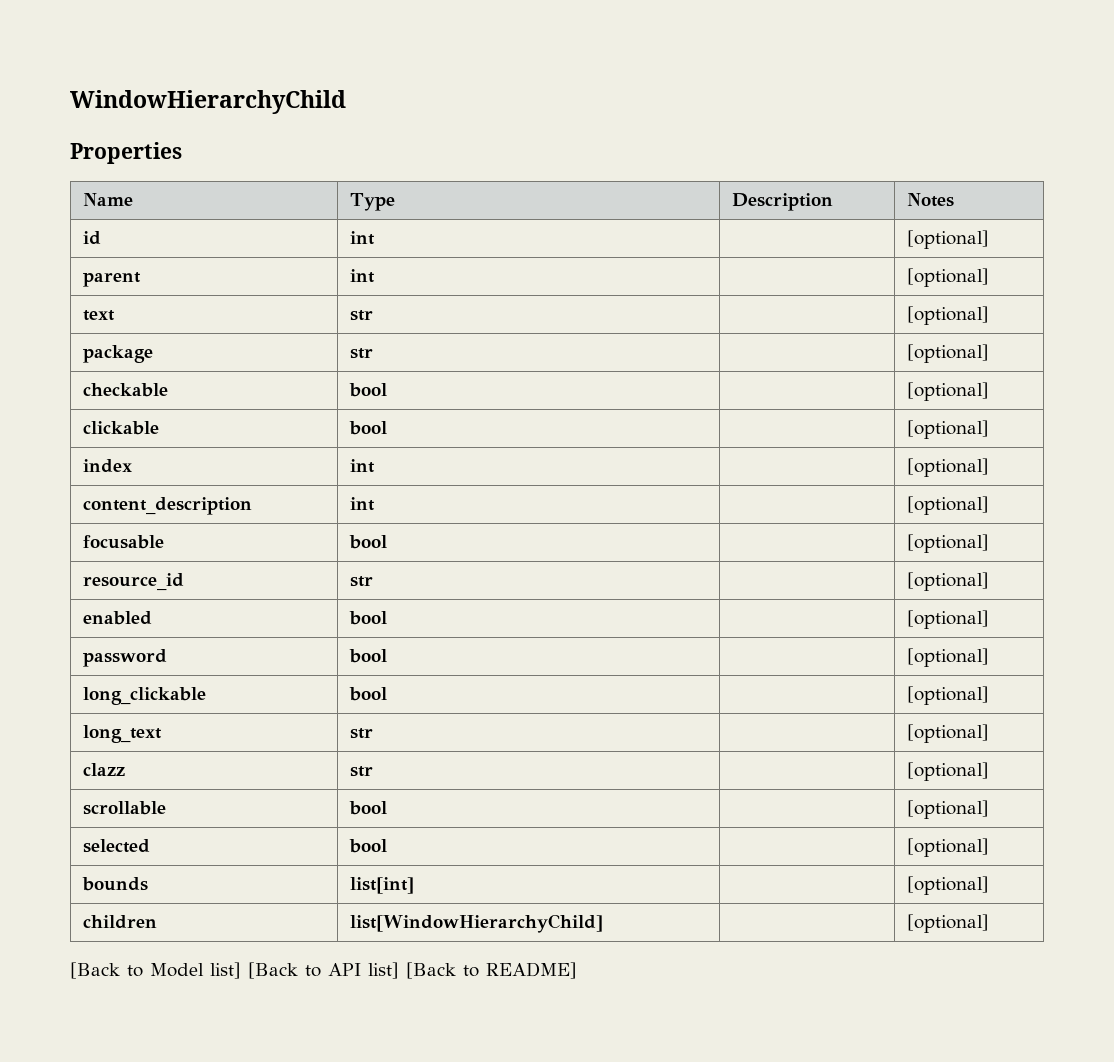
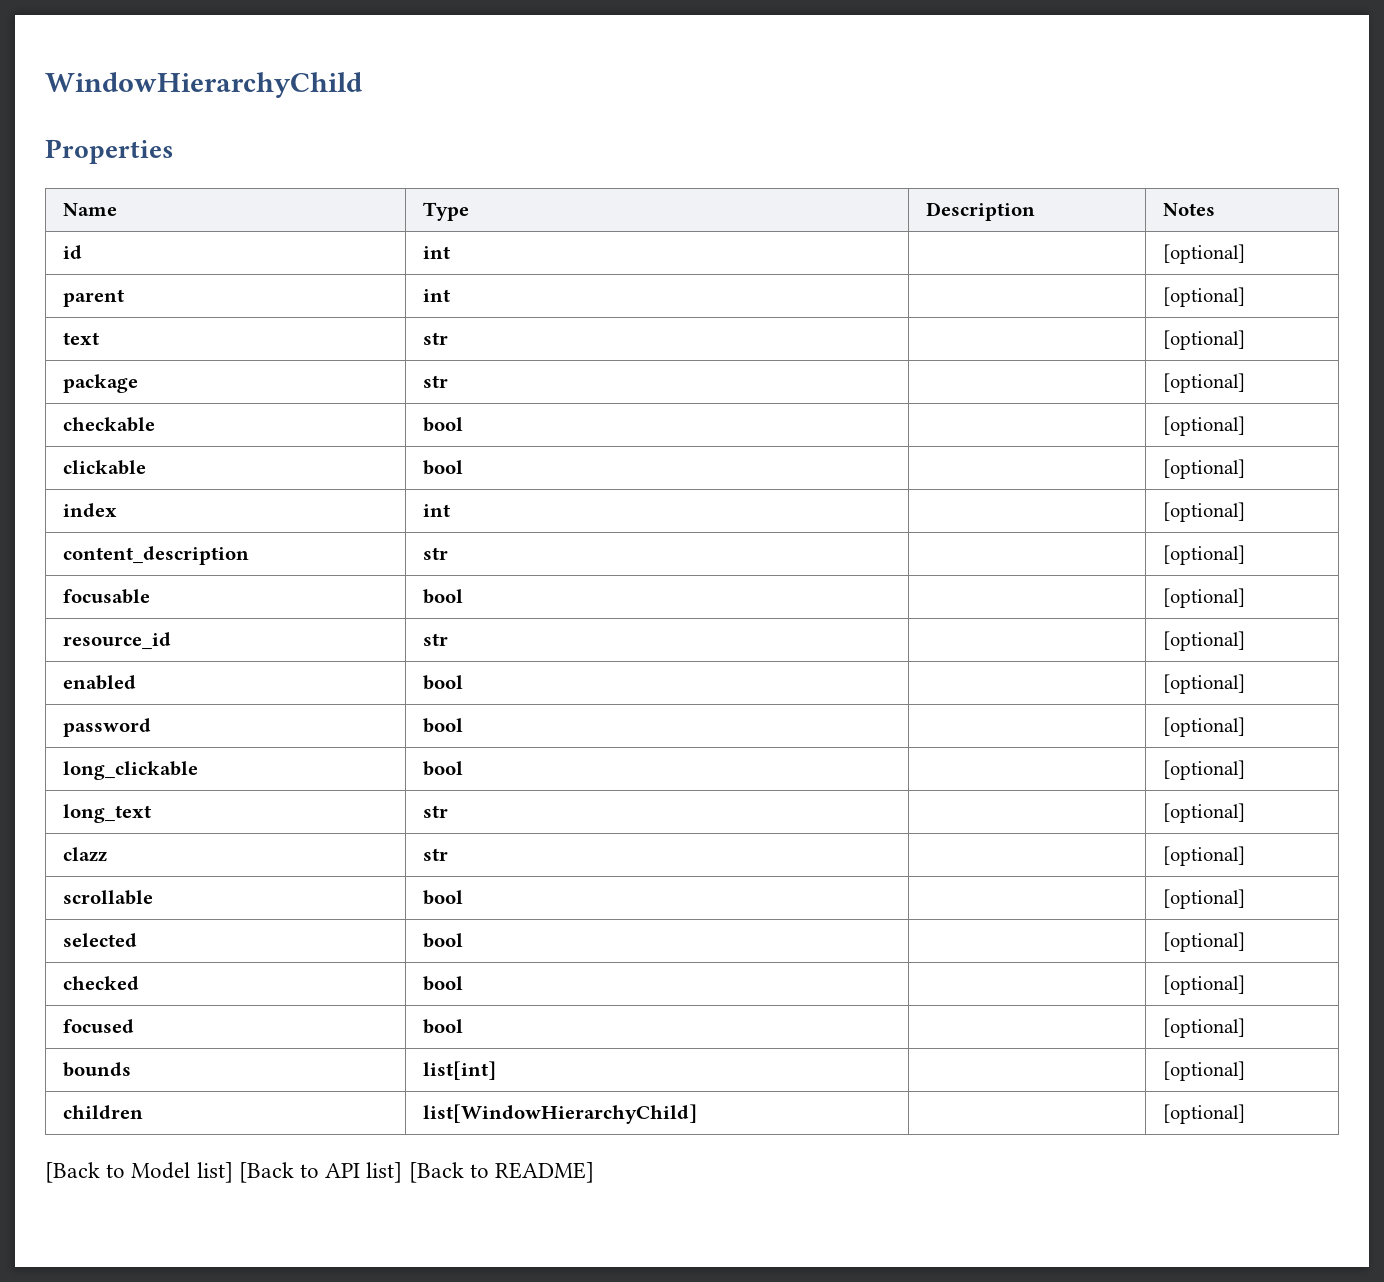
[349,497,375,511] int -> [423,547,449,560] str
(989, 847) none -> [63,976,140,990] [423,976,464,991] [1163,975,1246,995] [63,1019,135,1033] [423,1019,464,1034] [1163,1018,1246,1038] // checked | bool | | [optional] // focused | bool | | [optional]

